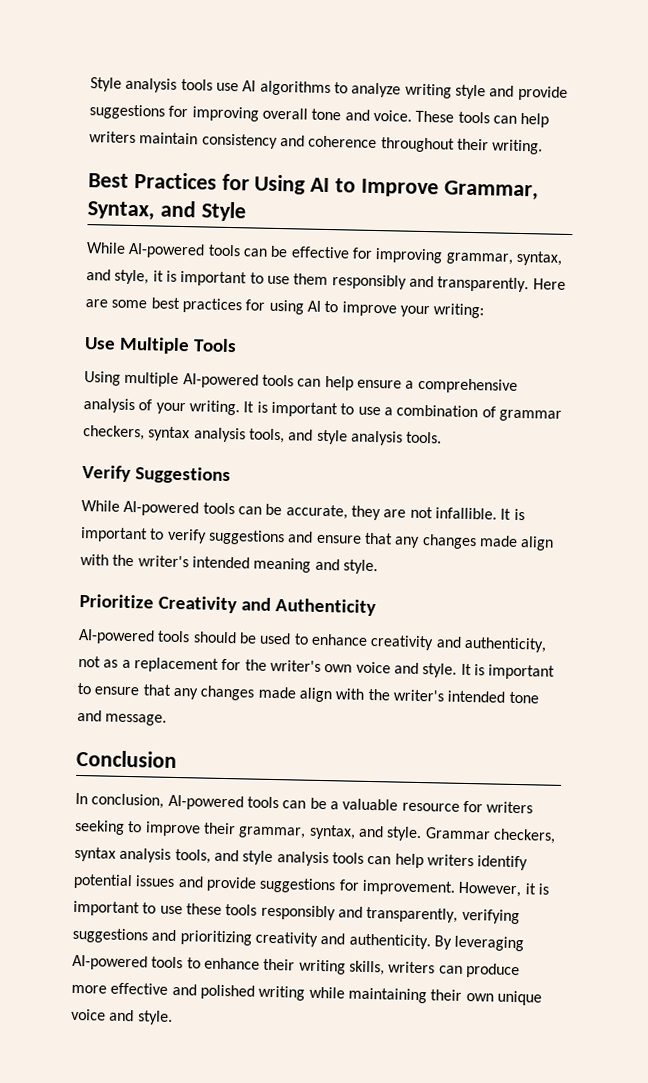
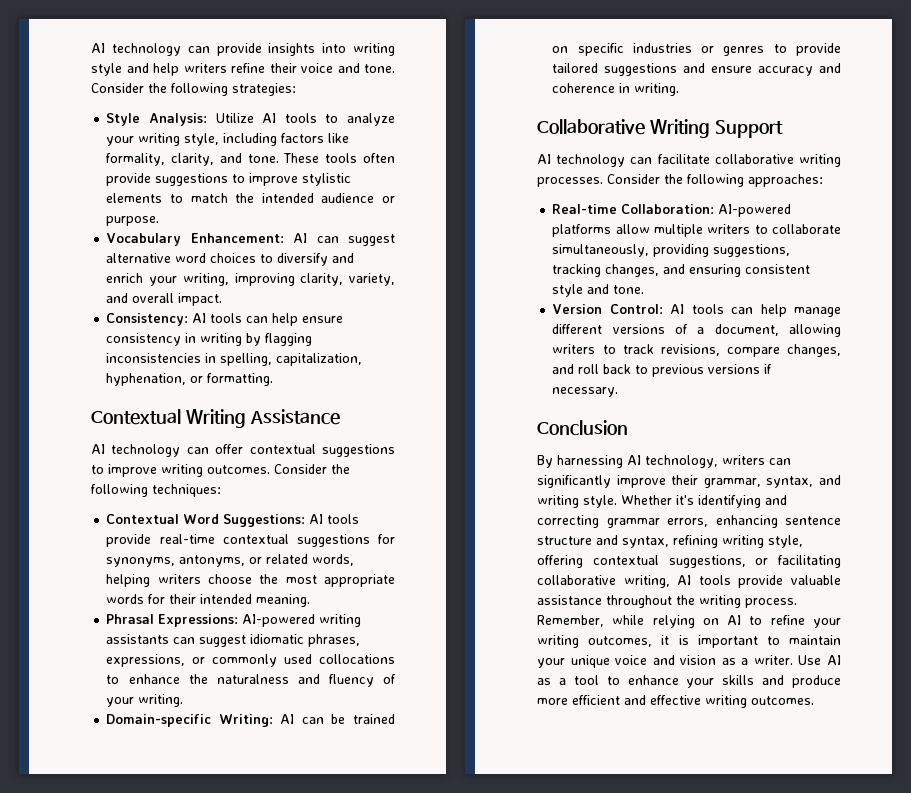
[90,77,568,101] [89,104,550,128] [89,131,544,155] [88,172,539,201] [87,200,246,222] [86,242,563,266] [86,269,566,293] [85,297,485,319] [84,336,237,355] [84,371,518,394] [83,398,562,422] [83,425,443,446] [82,465,231,485] [81,500,525,521] [80,526,555,551] [80,553,378,575] [79,593,376,617] [78,628,547,653] [78,655,556,680] [77,682,539,704] [77,709,168,726] [76,749,177,769] [75,792,534,814] [74,819,143,835] Style analysis tools use AI algorithms to analyze writing style and provide suggestions for improving overall tone and voice. These tools can help writers maintain consistency and coherence throughout their writing. // Best Practices for Using AI to Improve Grammar, Syntax, and Style // While AI-powered tools can be effective for improving grammar, syntax, and style, it is important to use them responsibly and transparently. Here are some best practices for using AI to improve your writing: // Use Multiple Tools // Using multiple AI-powered tools can help ensure a comprehensive analysis of your writing. It is important to use a combination of grammar checkers, syntax analysis tools, and style analysis tools. // Verify Suggestions // While AI-powered tools can be accurate, they are not infallible. It is important to verify suggestions and ensure that any changes made align with the writer's intended meaning and style. // Prioritize Creativity and Authenticity // AI-powered tools should be used to enhance creativity and authenticity, not as a replacement for the writer's own voice and style. It is important to ensure that any changes made align with the writer's intended tone and message. // Conclusion // In conclusion, AI-powered tools can be a valuable resource for writers seeking to -> [91,43,395,56] [91,63,395,76] [91,83,296,96] [106,113,395,126] [106,133,350,146] [106,153,395,166] [106,173,352,186] [106,193,395,203] [106,216,160,226] [106,233,395,246] [106,253,355,266] [106,273,395,286] [106,293,223,306] [106,313,344,326] [106,333,313,346] [106,353,363,366] [106,373,274,386] [91,409,340,428] [91,444,395,457] [91,464,350,477] [91,484,221,497] [106,514,360,527] [106,534,395,547] [106,554,355,567] [106,574,395,587] [106,594,311,607] [106,614,362,627] [106,634,361,647] [106,654,395,667] [106,674,396,687] [106,694,184,707] [106,714,396,727] [552,43,841,56] [552,63,841,76] [552,83,680,96] [537,119,783,138] [537,154,841,167] [537,174,823,187] [552,204,792,217] [552,224,841,237] [552,244,791,257] [552,264,811,277] [552,284,645,297] [552,304,841,317] [552,324,841,337] [552,344,841,357] [552,364,773,377] [552,387,619,397] [537,420,628,436] [537,455,791,468] [537,475,611,488] AI technology can provide insights into writing style and help writers refine their voice and tone. Consider the following strategies: // Style Analysis: Utilize AI tools to analyze your writing style, including factors like formality, clarity, and tone. These tools often provide suggestions to improve stylistic elements to match the intended audience or purpose. // Vocabulary Enhancement: AI can suggest alternative word choices to diversify and enrich your writing, improving clarity, variety, and overall impact. // Consistency: AI tools can help ensure consistency in writing by flagging inconsistencies in spelling, capitalization, hyphenation, or formatting. // Contextual Writing Assistance // AI technology can offer contextual suggestions to improve writing outcomes. Consider the following techniques: // Contextual Word Suggestions: AI tools provide real-time contextual suggestions for synonyms, antonyms, or related words, helping writers choose the most appropriate words for their intended meaning. // Phrasal Expressions: AI-powered writing assistants can suggest idiomatic phrases, expressions, or commonly used collocations to enhance the naturalness and fluency of your writing. // Domain-specific Writing: AI can be trained on specific industries or genres to provide tailored suggestions and ensure accuracy and coherence in writing. // Collaborative Writing Support // AI technology can facilitate collaborative writing processes. Consider the following approaches: // Real-time Collaboration: AI-powered platforms allow multiple writers to collaborate simultaneously, providing suggestions, tracking changes, and ensuring consistent style and tone. // Version Control: AI tools can help manage different versions of a document, allowing writers to track revisions, compare changes, and roll back to previous versions if necessary. // Conclusion // By harnessing AI technology, writers can significantly
[386,826,556,844] [74,846,529,871] [73,873,550,898] [73,900,520,925] [72,927,525,952] [72,954,520,979] [71,982,542,1006] [71,1008,173,1025] style. Grammar checkers, syntax analysis tools, and style analysis tools can help writers identify potential issues and provide suggestions for improvement. However, it is important to use these tools responsibly and transparently, verifying suggestions and prioritizing creativity and authenticity. By leveraging AI-powered tools to enhance their writing skills, writers can produce more effective and polished writing while maintaining their own unique voice and style. -> [537,495,787,508] [537,515,841,528] [537,535,803,548] [537,555,841,568] [537,575,841,588] [537,595,797,608] [537,615,841,628] [537,635,841,648] [537,655,841,668] [537,675,841,688] [537,695,814,708] writing style. Whether it's identifying and correcting grammar errors, enhancing sentence structure and syntax, refining writing style, offering contextual suggestions, or facilitating collaborative writing, AI tools provide valuable assistance throughout the writing process. Remember, while relying on AI to refine your writing outcomes, it is important to maintain your unique voice and vision as a writer. Use AI as a tool to enhance your skills and produce more efficient and effective writing outcomes.

